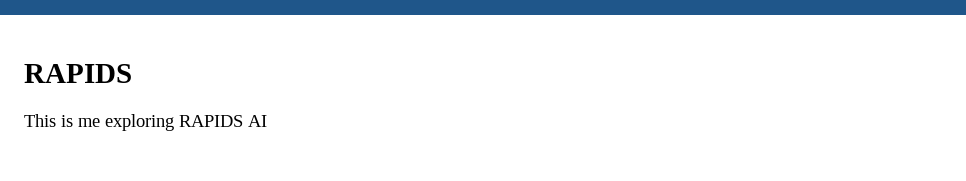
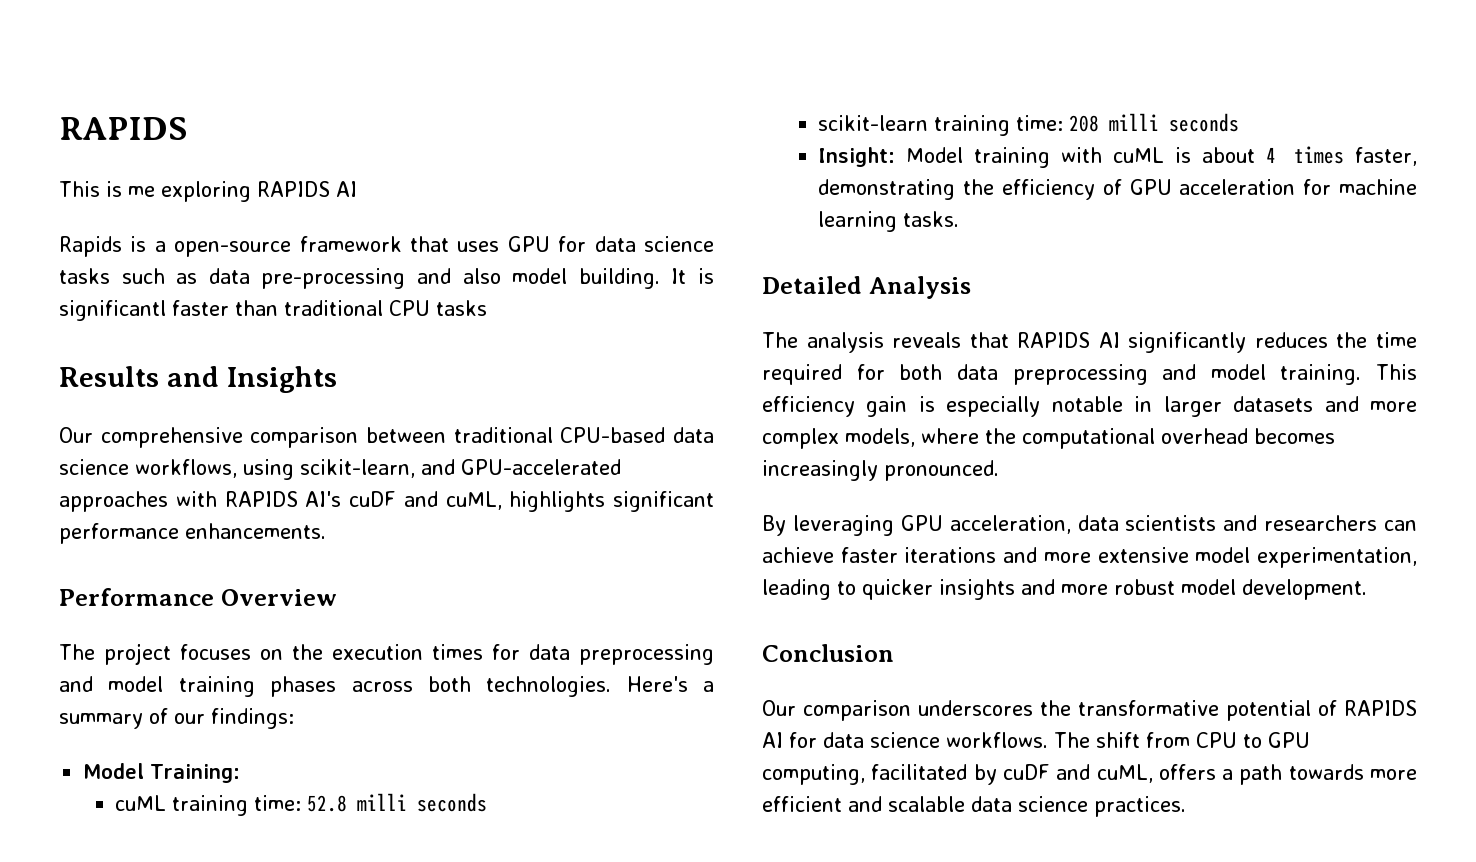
(267, 121) none -> [59,236,714,257] [59,268,715,289] [59,300,487,321] [59,366,337,393] [59,427,714,448] [59,459,621,480] [59,491,714,512] [59,523,326,544] [59,588,337,606] [59,643,714,665] [59,676,714,697] [59,708,294,729] [83,763,241,783] [115,793,488,816] [818,113,1240,136] [818,146,1418,168] [818,179,1417,200] [818,211,960,232] [762,276,971,299] [762,332,1417,353] [762,364,1417,385] [762,396,1417,417] [762,428,1335,449] [762,460,999,481] [762,515,1417,536] [762,547,1417,568] [762,579,1367,600] [762,644,894,662] [762,700,1417,721] [762,732,1310,748] [762,764,1417,785] [762,796,1186,817] // Rapids is a open-source framework that uses GPU for data science tasks such as data pre-processing and also model building. It is significantl faster than traditional CPU tasks // Results and Insights // Our comprehensive comparison between traditional CPU-based data science workflows, using scikit-learn, and GPU-accelerated approaches with RAPIDS AI's cuDF and cuML, highlights significant performance enhancements. // Performance Overview // The project focuses on the execution times for data preprocessing and model training phases across both technologies. Here's a summary of our findings: // Model Training: // cuML training time: 52.8 milli seconds // scikit-learn training time: 208 milli seconds // Insight: Model training with cuML is about 4 times faster, demonstrating the efficiency of GPU acceleration for machine learning tasks. // Detailed Analysis // The analysis reveals that RAPIDS AI significantly reduces the time required for both data preprocessing and model training. This efficiency gain is especially notable in larger datasets and more complex models, where the computational overhead becomes increasingly pronounced. // By leveraging GPU acceleration, data scientists and researchers can achieve faster iterations and more extensive model experimentation, leading to quicker insights and more robust model development. // Conclusion // Our comparison underscores the transformative potential of RAPIDS AI for data science workflows. The shift from CPU to GPU computing, facilitated by cuDF and cuML, offers a path towards more efficient and scalable data science practices.

